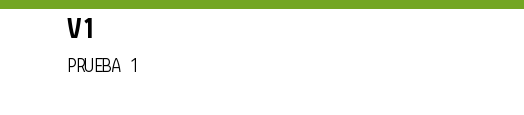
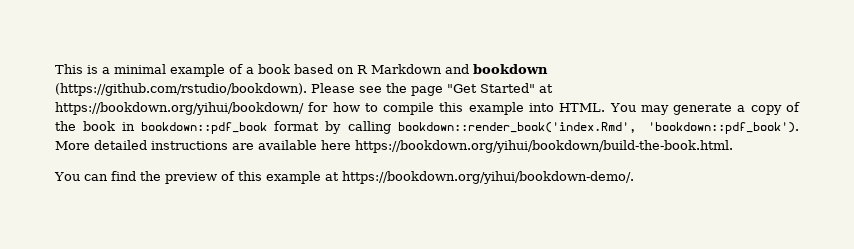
[66,18,96,38] [66,58,138,72] V1 // PRUEBA 1 -> [55,64,548,77] [55,83,553,96] [55,102,800,115] [55,121,799,134] [55,140,733,153] [54,171,634,184] This is a minimal example of a book based on R Markdown and bookdown (https://github.com/rstudio/bookdown). Please see the page "Get Started" at https://bookdown.org/yihui/bookdown/ for how to compile this example into HTML. You may generate a copy of the book in bookdown::pdf_book format by calling bookdown::render_book('index.Rmd', 'bookdown::pdf_book'). More detailed instructions are available here https://bookdown.org/yihui/bookdown/build-the-book.html. // You can find the preview of this example at https://bookdown.org/yihui/bookdown-demo/.

